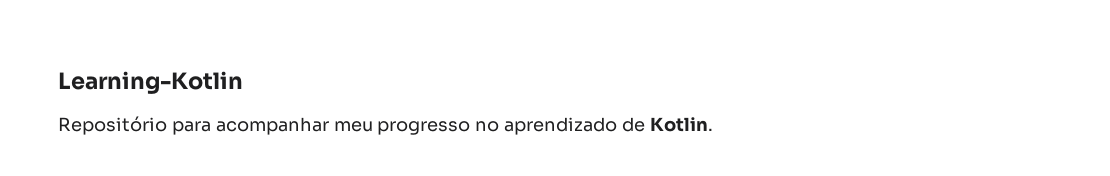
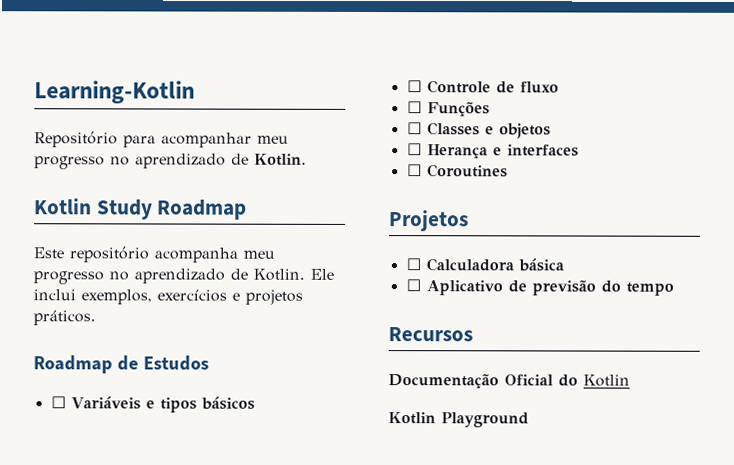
(713, 124) none -> [34,198,248,220] [33,246,275,263] [33,268,334,285] [33,289,303,305] [33,310,96,326] [33,355,209,374] [50,396,255,413] [406,80,559,94] [406,101,490,117] [406,122,551,139] [406,143,579,159] [406,164,508,178] [389,210,469,232] [405,258,564,272] [405,279,674,296] [388,327,473,342] [388,373,630,389] [388,412,529,428] // Kotlin Study Roadmap // Este repositório acompanha meu progresso no aprendizado de Kotlin. Ele inclui exemplos, exercícios e projetos práticos. // Roadmap de Estudos // ☐ Variáveis e tipos básicos // ☐ Controle de fluxo // ☐ Funções // ☐ Classes e objetos // ☐ Herança e interfaces // ☐ Coroutines // Projetos // ☐ Calculadora básica // ☐ Aplicativo de previsão do tempo // Recursos // Documentação Oficial do Kotlin // Kotlin Playground

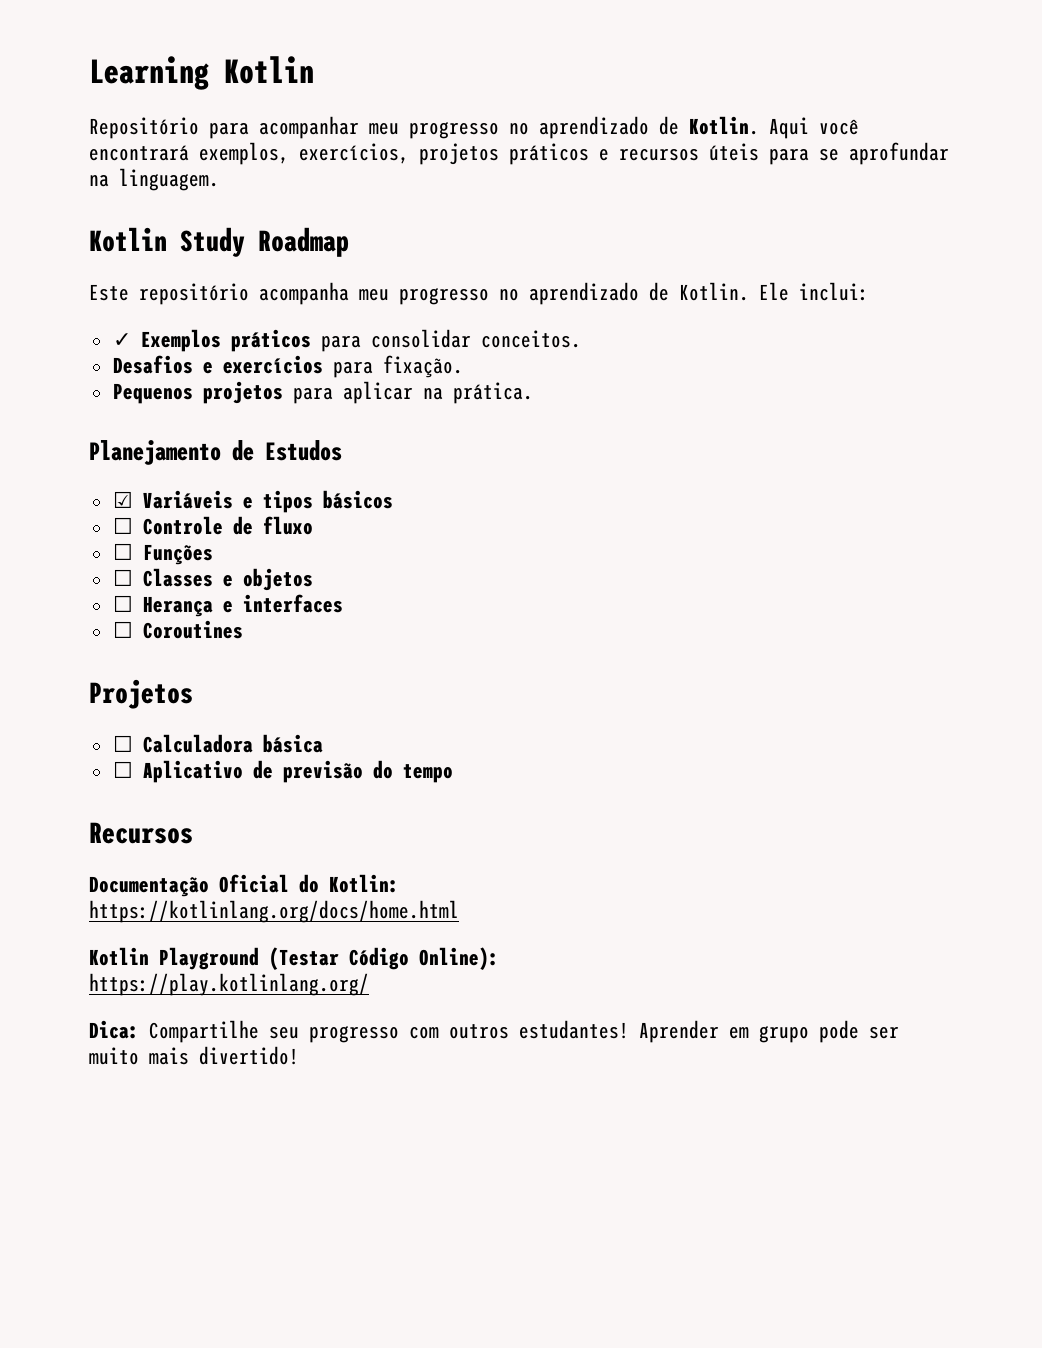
[34,80,195,104] Learning-Kotlin -> [89,56,314,90] Learning Kotlin
(307, 159) none -> [769,117,859,139] [89,142,949,165] [89,168,219,191] Aqui você encontrará exemplos, exercícios, projetos práticos e recursos úteis para se aprofundar na linguagem.
[33,289,303,305] [33,310,96,326] [33,355,113,374] inclui exemplos, exercícios e projetos práticos. // Roadmap -> [799,282,869,301] [112,329,581,352] [112,355,463,378] [112,381,533,404] [89,440,221,465] inclui: // ✓ Exemplos práticos para consolidar conceitos. // Desafios e exercícios para fixação. // Pequenos projetos para aplicar na prática. // Planejamento
[50,396,66,409] ☐ -> [112,491,133,508] ☑
[583,374,630,387] Kotlin -> [329,874,399,893] [89,900,459,923] Kotlin: // https://kotlinlang.org/docs/home.html
(529, 420) none -> [269,947,499,970] [89,973,369,996] [89,1020,899,1043] [89,1046,299,1065] (Testar Código Online): // https://play.kotlinlang.org/ // Dica: Compartilhe seu progresso com outros estudantes! Aprender em grupo pode ser muito mais divertido!

